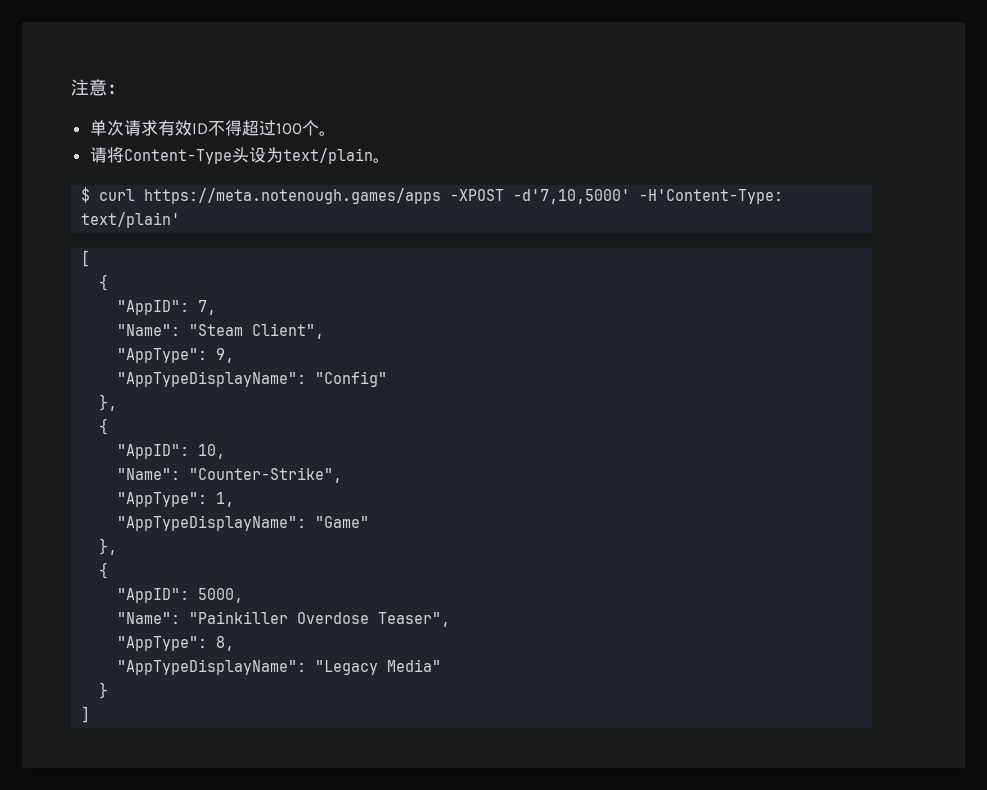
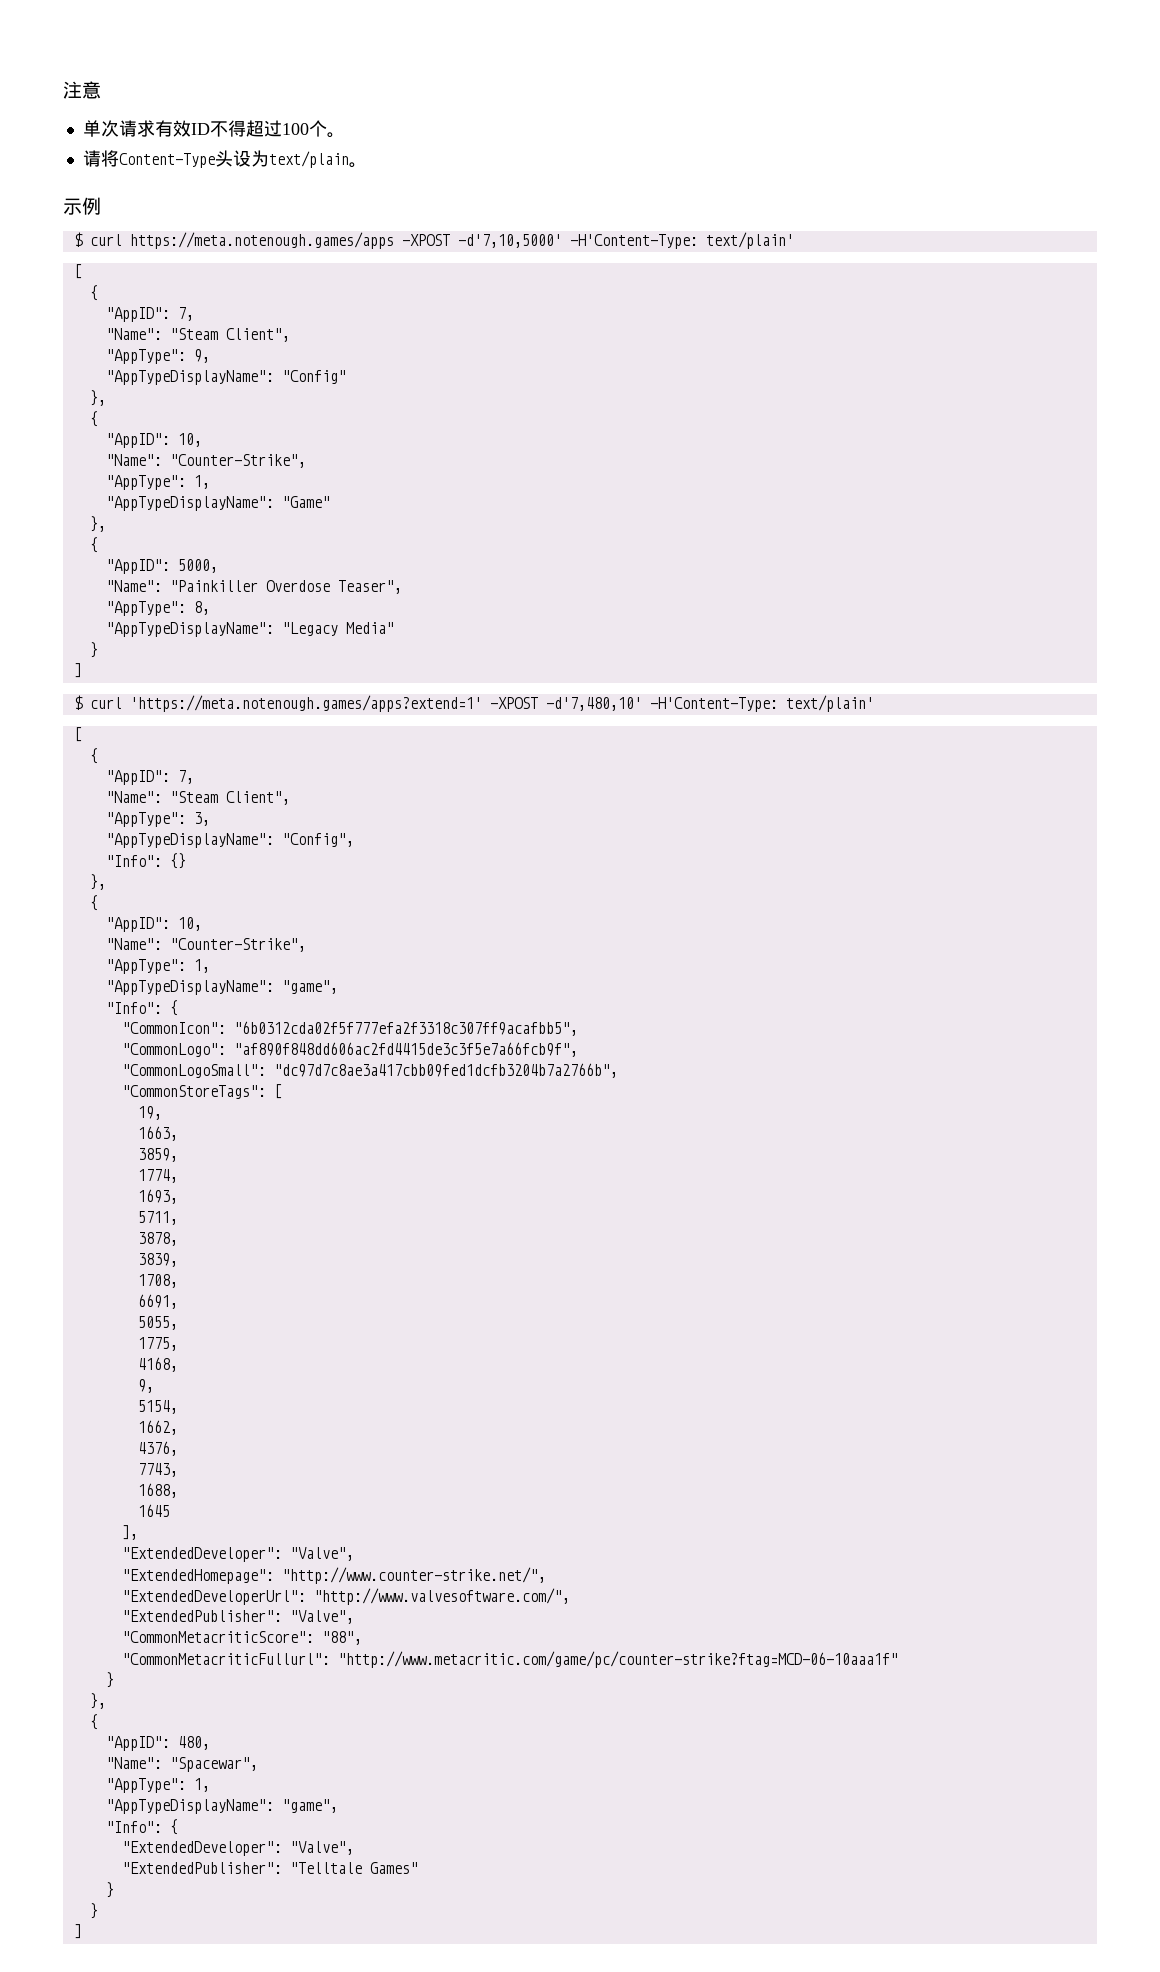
[107,84,125,94] ： -> (101, 90) none
(390, 160) none -> [63,197,101,215] // 示例
(91, 714) none -> [73,695,874,712] [73,727,82,742] [89,748,98,764] [105,770,194,785] [105,791,290,805] [105,812,210,827] [105,833,354,848] [105,853,186,869] [89,874,106,890] [89,895,98,911] [105,917,202,932] [105,938,306,952] [105,959,210,974] [105,980,338,995] [105,1000,178,1016] [121,1021,578,1036] [121,1042,578,1057] [121,1063,618,1078] [121,1084,282,1099] [137,1106,162,1120] [137,1126,178,1141] [137,1148,178,1162] [137,1169,178,1183] [137,1189,178,1204] [137,1211,178,1225] [137,1232,178,1246] [137,1253,178,1267] [137,1274,178,1288] [137,1294,178,1309] [137,1316,178,1330] [137,1337,178,1351] [137,1357,178,1372] [137,1379,154,1393] [137,1400,178,1414] [137,1420,178,1435] [137,1441,178,1456] [137,1463,178,1477] [137,1483,178,1498] [137,1504,170,1517] [121,1525,138,1540] [121,1547,354,1562] [121,1567,546,1584] [121,1588,570,1605] [121,1610,354,1624] [121,1631,362,1645] [121,1651,898,1668] [105,1672,114,1688] [89,1693,106,1709] [89,1714,98,1730] [105,1736,210,1751] [105,1757,258,1772] [105,1778,210,1793] [105,1799,338,1814] [105,1819,178,1835] [121,1841,354,1856] [121,1862,418,1874] [105,1882,114,1898] [89,1903,98,1919] [73,1924,82,1939] // $ curl 'https://meta.notenough.games/apps?extend=1' -XPOST -d'7,480,10' -H'Content-Type: text/plain' // [ // { // "AppID": 7, // "Name": "Steam Client", // "AppType": 3, // "AppTypeDisplayName": "Config", // "Info": {} // }, // { // "AppID": 10, // "Name": "Counter-Strike", // "AppType": 1, // "AppTypeDisplayName": "game", // "Info": { // "CommonIcon": "6b0312cda02f5f777efa2f3318c307ff9acafbb5", // "CommonLogo": "af890f848dd606ac2fd4415de3c3f5e7a66fcb9f", // "CommonLogoSmall": "dc97d7c8ae3a417cbb09fed1dcfb3204b7a2766b", // "CommonStoreTags": [ // 19, // 1663, // 3859, // 1774, // 1693, // 5711, // 3878, // 3839, // 1708, // 6691, // 5055, // 1775, // 4168, // 9, // 5154, // 1662, // 4376, // 7743, // 1688, // 1645 // ], // "ExtendedDeveloper": "Valve", // "ExtendedHomepage": "http://www.counter-strike.net/", // "ExtendedDeveloperUrl": "http://www.valvesoftware.com/", // "ExtendedPublisher": "Valve", // "CommonMetacriticScore": "88", // "CommonMetacriticFullurl": "http://www.metacritic.com/game/pc/counter-strike?ftag=MCD-06-10aaa1f" // } // }, // { // "AppID": 480, // "Name": "Spacewar", // "AppType": 1, // "AppTypeDisplayName": "game", // "Info": { // "ExtendedDeveloper": "Valve", // "ExtendedPublisher": "Telltale Games" // } // } // ]

